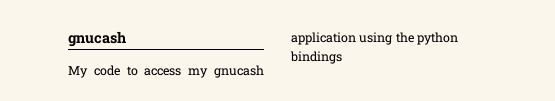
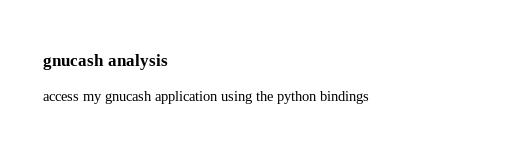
[68,31,126,47] [68,65,138,78] gnucash // My code to -> [43,54,168,70] gnucash analysis //

